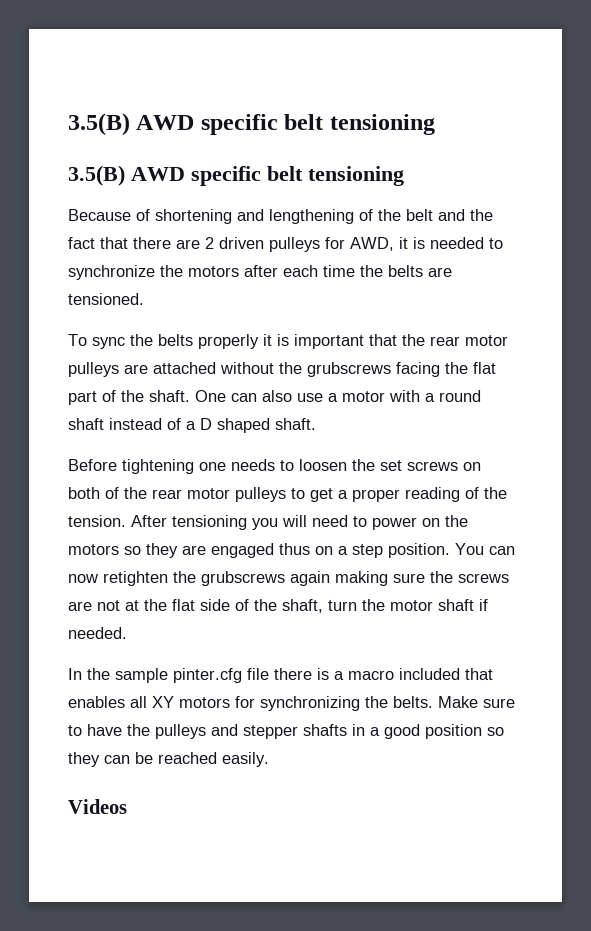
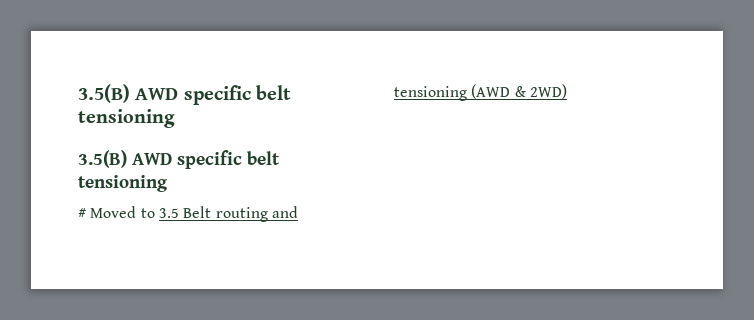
[68,209,493,224] [68,237,503,252] [68,265,452,280] [68,293,144,305] [68,334,508,349] [68,362,496,377] [68,390,481,405] [68,418,316,433] [68,459,481,474] [68,487,507,502] [68,515,468,530] [68,543,515,558] [68,571,509,586] [68,599,488,613] [68,627,127,639] [68,668,493,683] [68,696,515,711] [68,724,504,739] [68,752,269,767] [68,799,127,814] Because of shortening and lengthening of the belt and the fact that there are 2 driven pulleys for AWD, it is needed to synchronize the motors after each time the belts are tensioned. // To sync the belts properly it is important that the rear motor pulleys are attached without the grubscrews facing the flat part of the shaft. One can also use a motor with a round shaft instead of a D shaped shaft. // Before tightening one needs to loosen the set screws on both of the rear motor pulleys to get a proper reading of the tension. After tensioning you will need to power on the motors so they are engaged thus on a step position. You can now retighten the grubscrews again making sure the screws are not at the flat side of the shaft, turn the motor shaft if needed. // In the sample pinter.cfg file there is a macro included that enables all XY motors for synchronizing the belts. Make sure to have the pulleys and stepper shafts in a good position so they can be reached easily. // Videos -> [78,206,298,222] [394,84,567,101] # Moved to 3.5 Belt routing and tensioning (AWD & 2WD)

